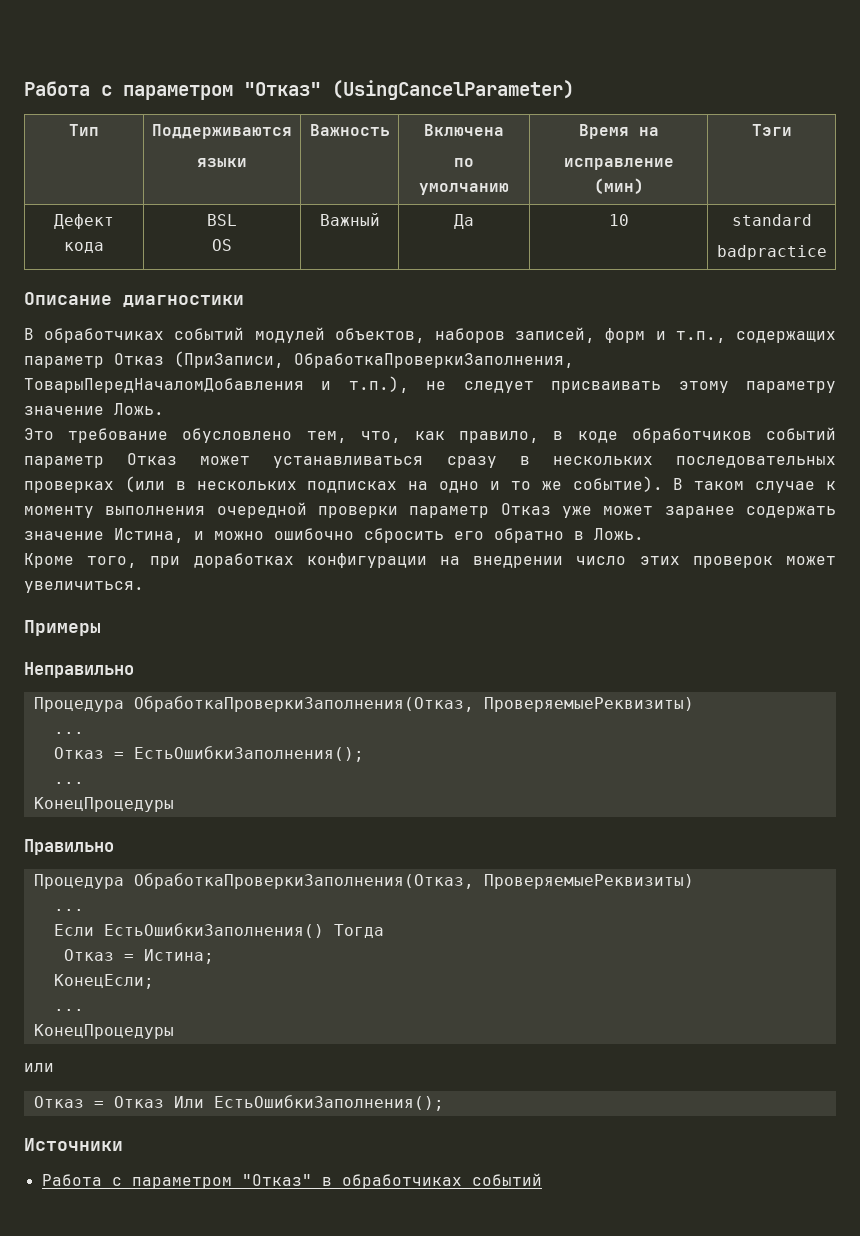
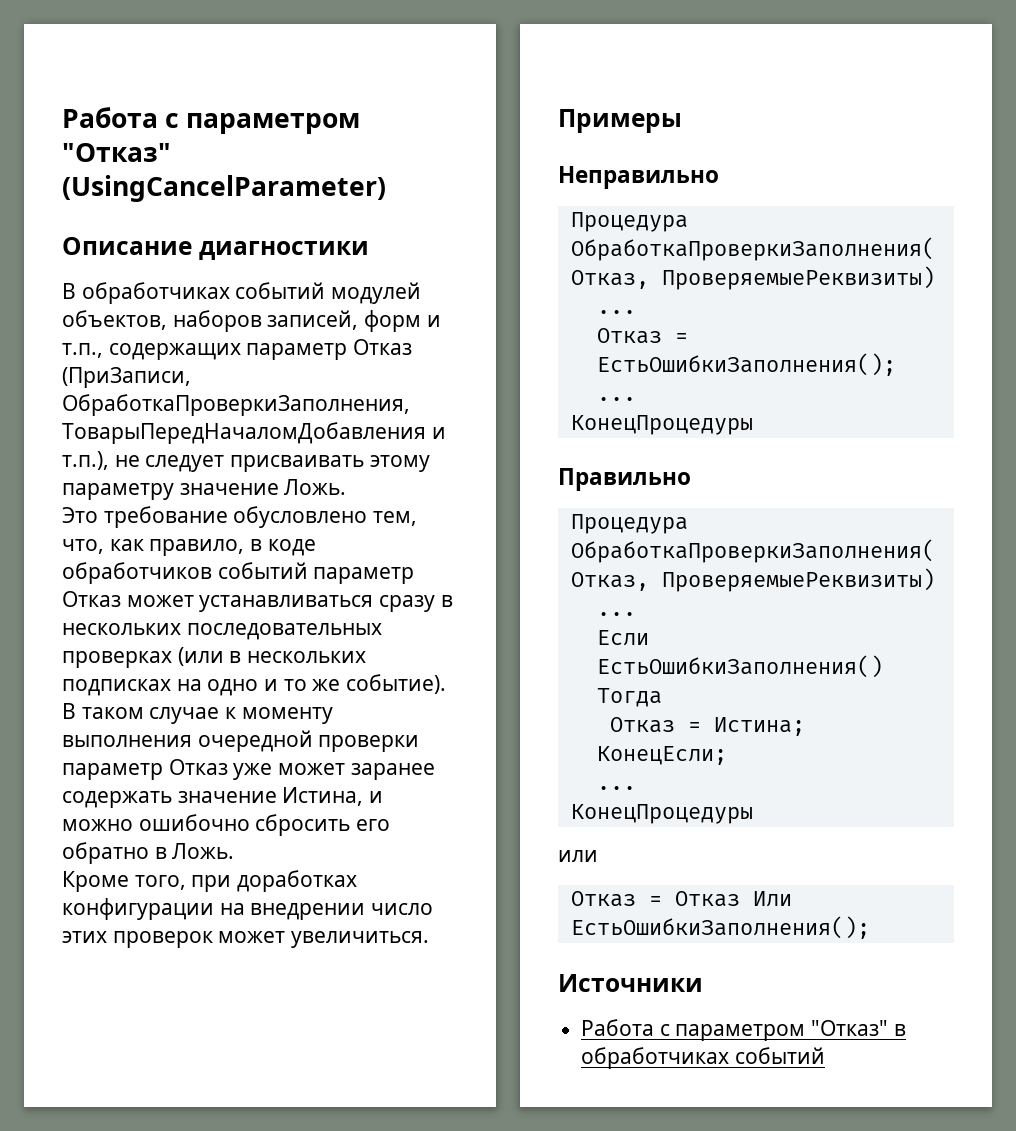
[69,124,99,136] [152,124,292,139] [197,158,247,167] [309,124,390,136] [424,124,504,136] [454,158,474,167] [419,183,509,195] [578,124,659,139] [563,158,674,170] [593,178,644,194] [751,124,792,136] [54,214,114,229] [64,242,104,253] [207,214,237,226] [212,239,232,251] [319,213,380,226] [454,214,474,229] [608,214,629,226] [731,214,812,226] [716,245,827,260] // Тип | Поддерживаются // языки | Важность | Включена // по умолчанию | Время на // исправление (мин) | Тэги // Дефект кода | BSL // OS | Важный | Да | 10 | standard // badpractice -> (386, 188) none

